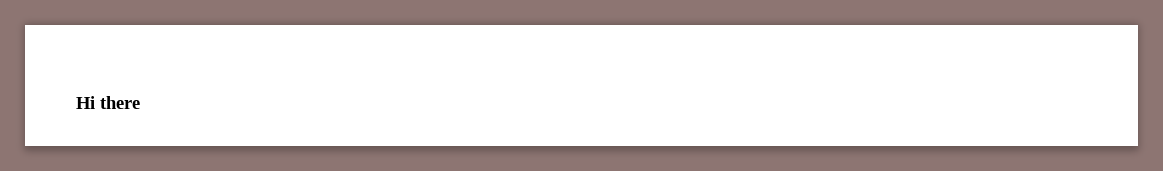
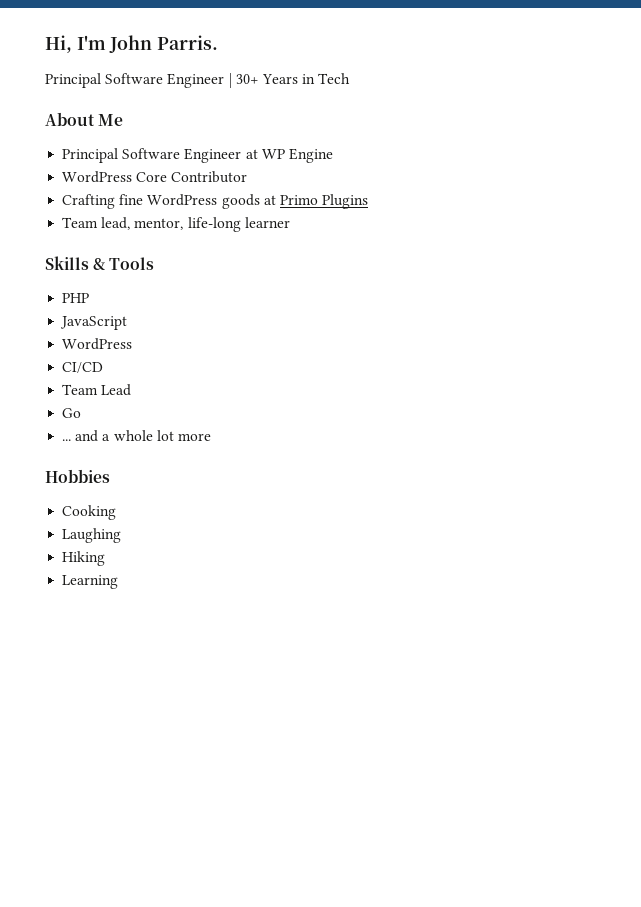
[76,96,140,109] Hi there -> [45,35,219,53] [45,73,351,88] [45,112,124,126] [62,148,333,163] [62,171,248,183] [62,194,369,209] [62,217,290,232] [45,256,155,270] [62,293,90,303] [60,316,128,330] [62,338,133,350] [62,362,104,373] [62,384,132,396] [62,408,82,418] [62,430,211,442] [45,469,110,483] [62,505,117,520] [62,528,122,543] [62,551,106,566] [62,575,119,589] Hi, I'm John Parris. // Principal Software Engineer | 30+ Years in Tech // About Me // Principal Software Engineer at WP Engine // WordPress Core Contributor // Crafting fine WordPress goods at Primo Plugins // Team lead, mentor, life-long learner // Skills & Tools // PHP // JavaScript // WordPress // CI/CD // Team Lead // Go // ... and a whole lot more // Hobbies // Cooking // Laughing // Hiking // Learning

